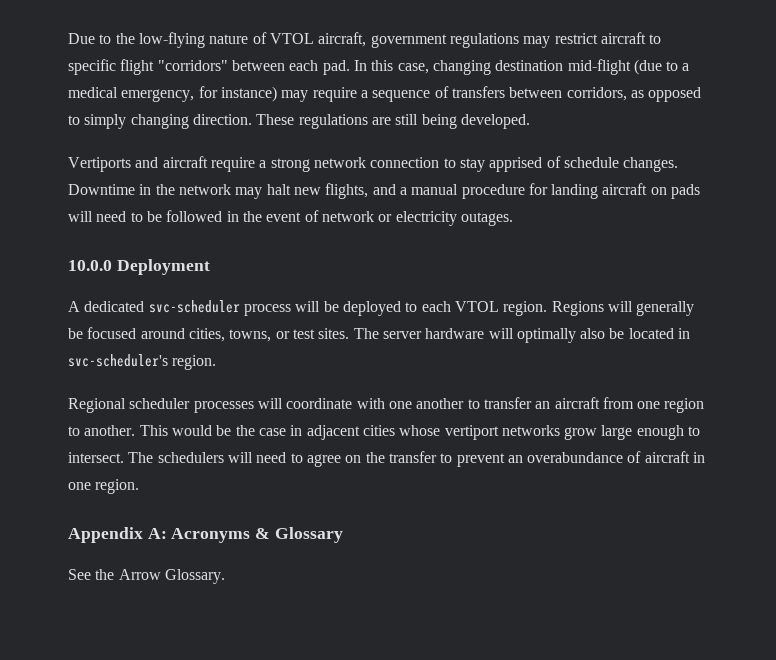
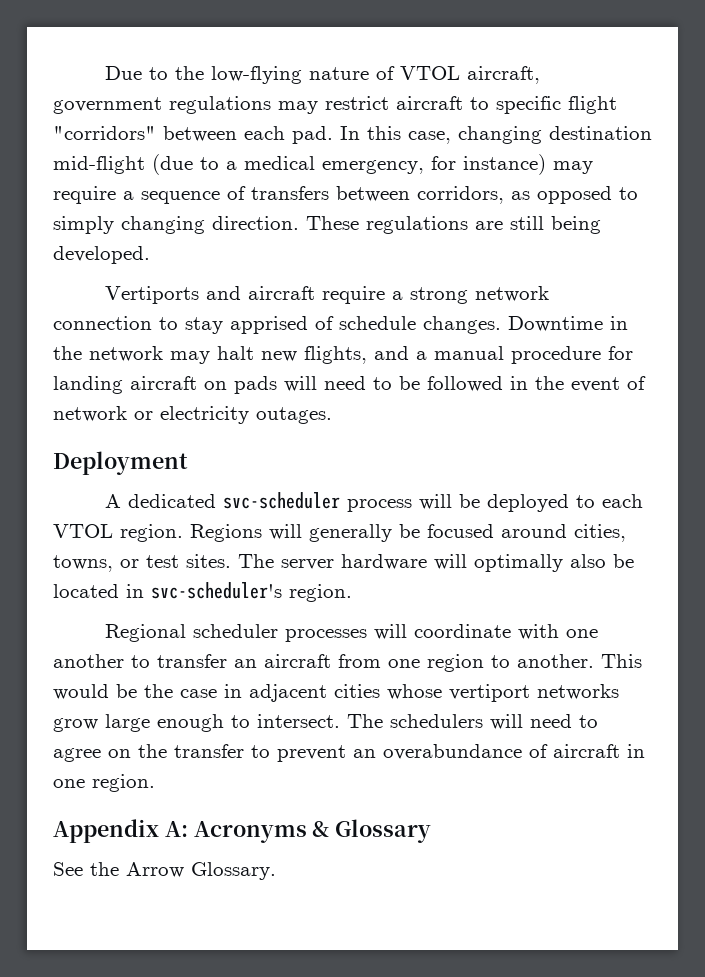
[68,260,112,271] 10.0.0 -> (332, 415) none

